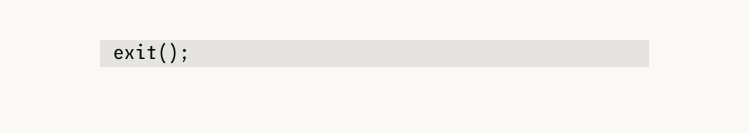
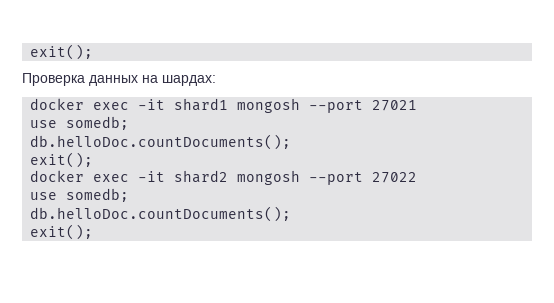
[112,42,190,64] exit(); -> [30,44,94,60] [22,73,216,86] [30,98,418,113] [30,116,130,130] [30,134,292,150] [30,152,94,168] [30,170,418,185] [30,188,130,202] [30,206,292,222] [30,224,94,240] exit(); // Проверка данных на шардах: // docker exec -it shard1 mongosh --port 27021 // use somedb; // db.helloDoc.countDocuments(); // exit(); // docker exec -it shard2 mongosh --port 27022 // use somedb; // db.helloDoc.countDocuments(); // exit();

